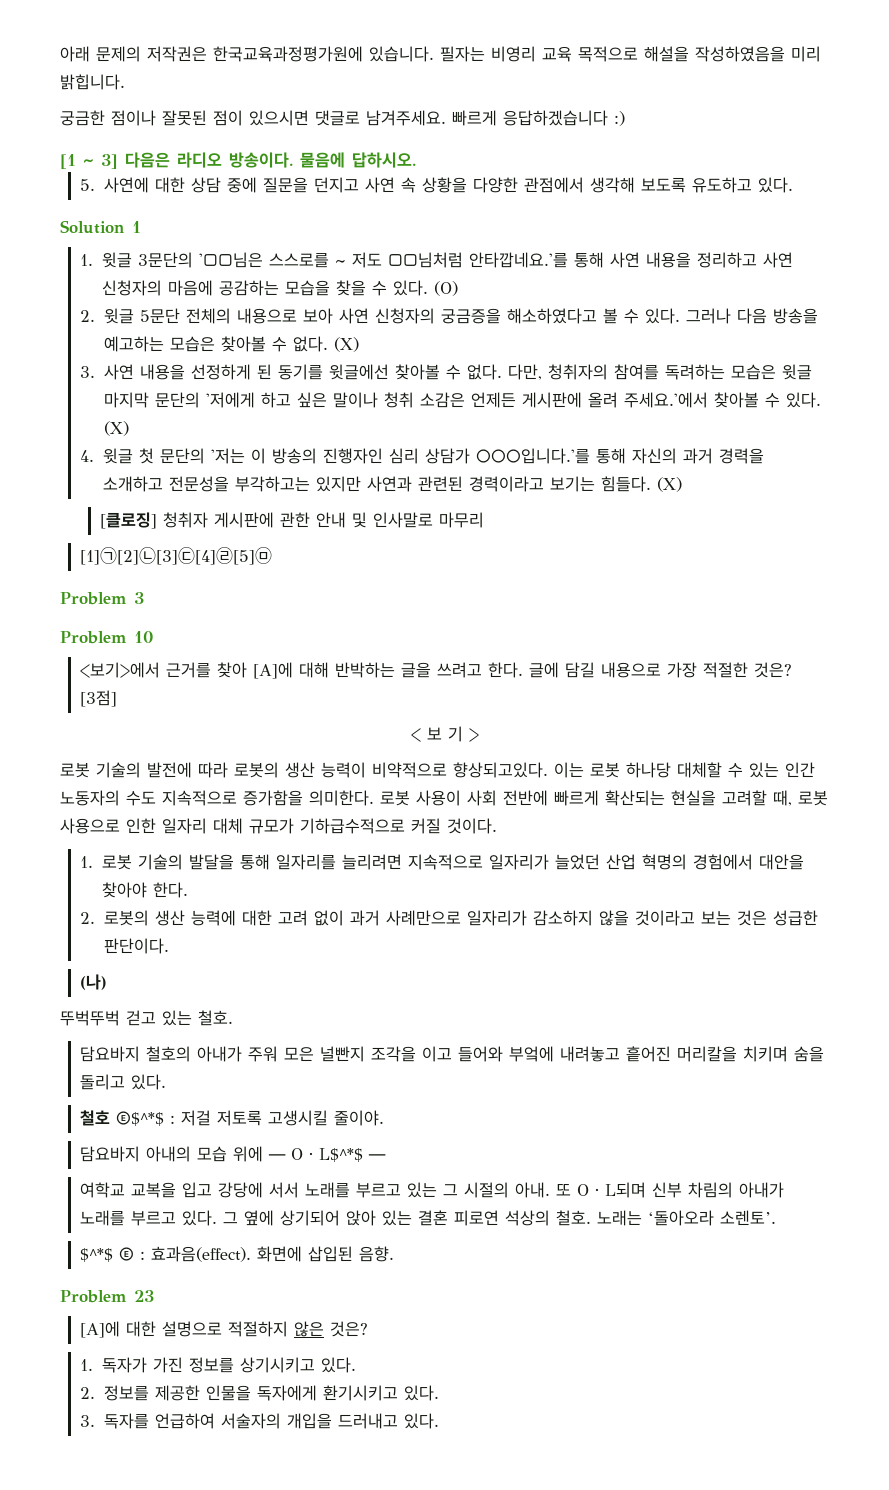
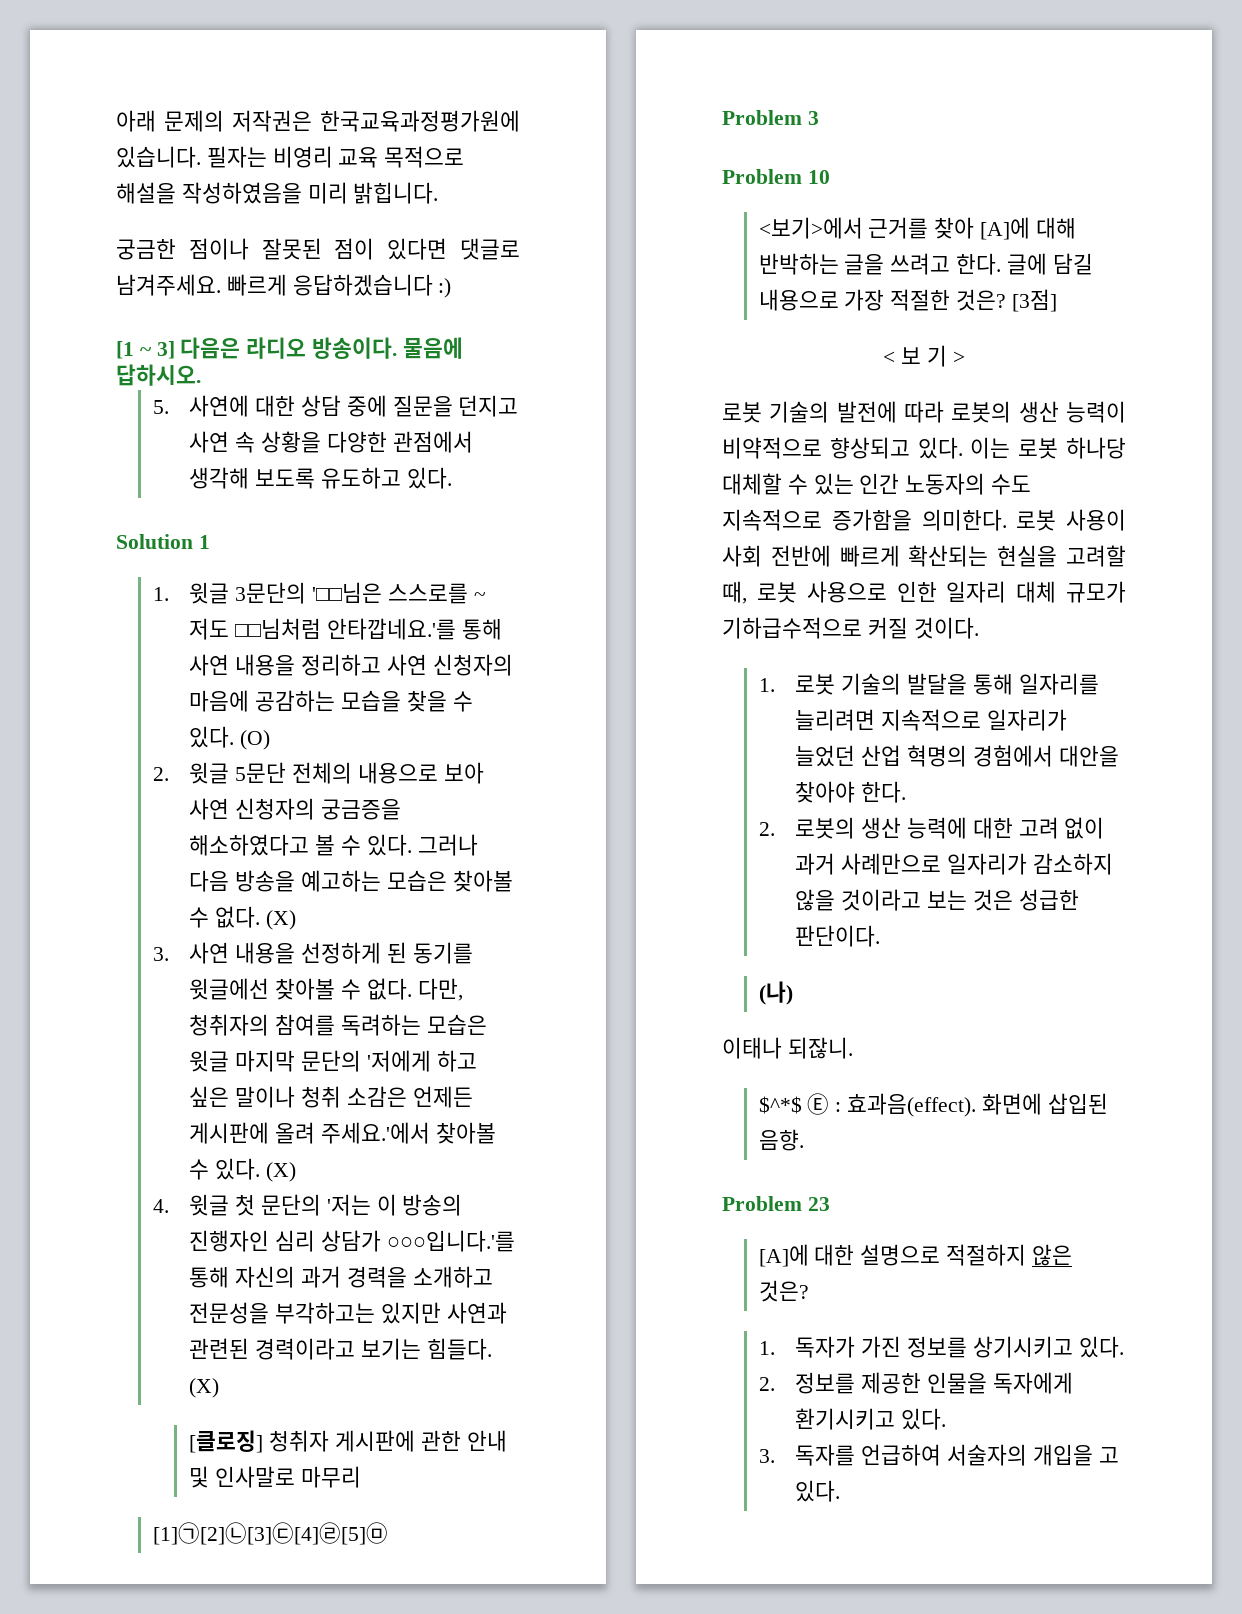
[249,110,309,126] 있으시면 -> [387,238,448,260] 있다면
[453,762,548,778] 향상되고있다. -> [829,437,963,459] 향상되고 있다.
[60,1010,233,1026] [80,1046,825,1062] [80,1074,167,1090] [80,1110,385,1126] [80,1146,387,1162] [80,1182,785,1198] [80,1210,777,1226] 뚜벅뚜벅 걷고 있는 철호. // 담요바지 철호의 아내가 주워 모은 널빤지 조각을 이고 들어와 부엌에 내려놓고 흩어진 머리칼을 치키며 숨을 돌리고 있다. // 철호 Ⓔ$^*$ : 저걸 저토록 고생시킬 줄이야. // 담요바지 아내의 모습 위에 ― O・L$^*$ ― // 여학교 교복을 입고 강당에 서서 노래를 부르고 있는 그 시절의 아내. 또 O・L되며 신부 차림의 아내가 노래를 부르고 있다. 그 옆에 상기되어 앉아 있는 결혼 피로연 석상의 철호. 노래는 ‘돌아오라 소렌토’. -> [722,1037,853,1059] 이태나 되잖니.
[337,1413,398,1429] 드러내고 -> [1098,1447,1119,1463] 고

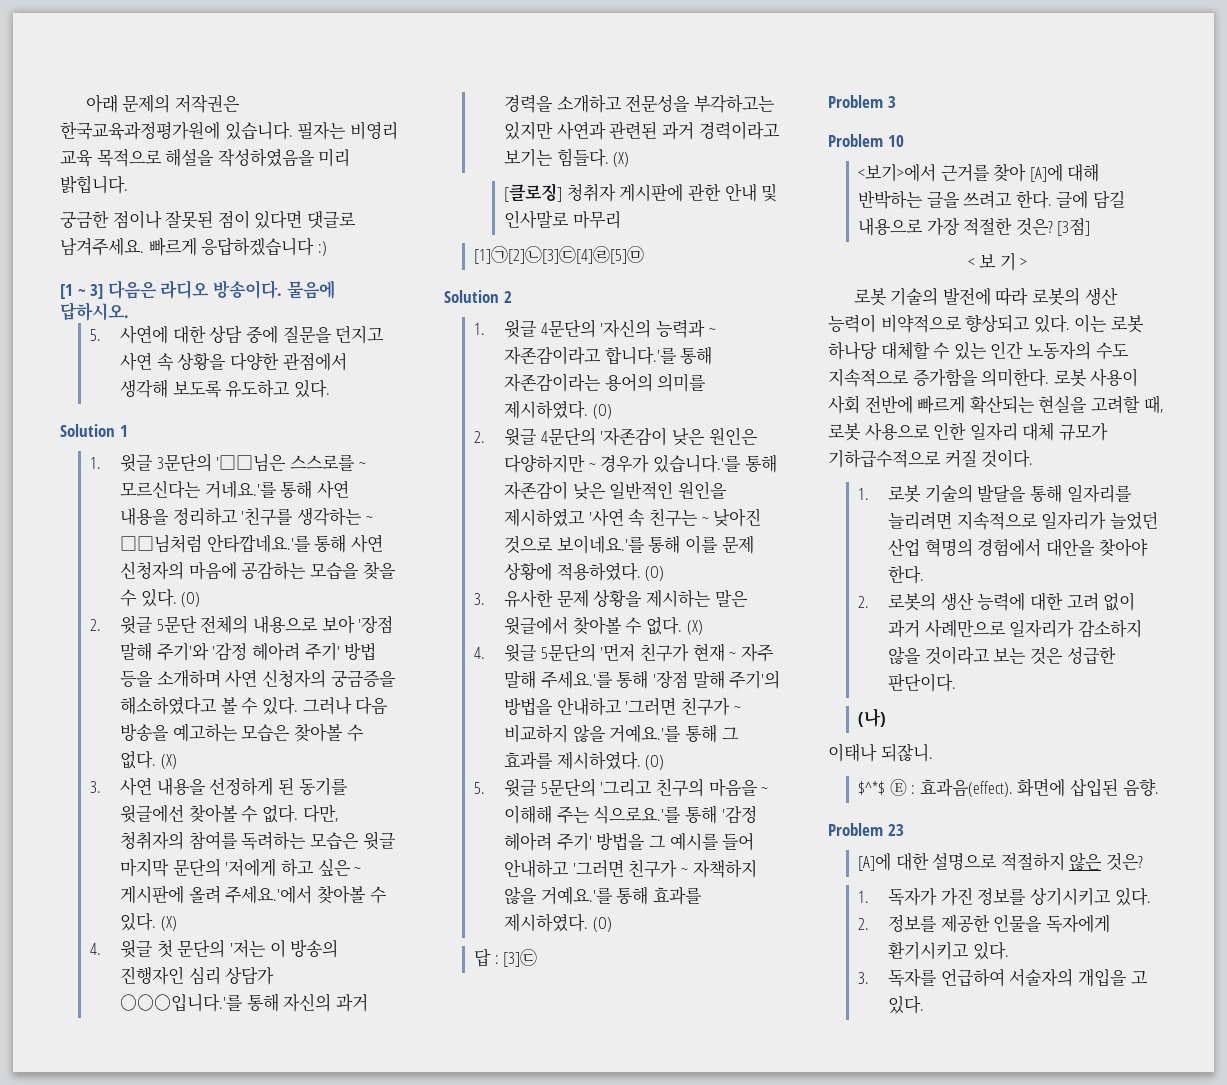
[189,618,456,640] 저도 □□님처럼 안타깝네요.'를 -> [120,481,277,499] 모르신다는 거네요.'를
(381, 665) none -> [241,507,373,526] [120,534,347,553] '친구를 생각하는 ~ □□님처럼 안타깝네요.'를 통해
(484, 773) none -> [358,616,394,634] [120,642,377,661] [120,669,221,688] '장점 말해 주기'와 '감정 헤아려 주기' 방법 등을 소개하며
[235,1086,473,1108] 말이나 청취 소감은 언제든 -> [354,867,362,874] ~
(250, 1348) none -> [661,122,694,140] 과거
(388, 1533) none -> [444,290,512,303] [474,319,716,338] [504,346,713,365] [504,373,707,392] [504,400,612,419] [474,427,758,446] [504,454,777,473] [504,481,727,500] [504,508,762,527] [504,535,754,554] [504,563,665,581] [474,589,748,608] [504,616,703,635] [474,643,774,662] [504,670,781,689] [504,697,741,716] [504,724,739,743] [504,751,665,770] [474,778,769,797] [504,805,757,824] [504,832,755,851] [504,859,757,878] [504,886,702,905] [504,913,612,932] [474,949,538,967] // Solution 2 // 1. 윗글 4문단의 '자신의 능력과 ~ 자존감이라고 합니다.'를 통해 자존감이라는 용어의 의미를 제시하였다. (O) // 2. 윗글 4문단의 '자존감이 낮은 원인은 다양하지만 ~ 경우가 있습니다.'를 통해 자존감이 낮은 일반적인 원인을 제시하였고 '사연 속 친구는 ~ 낮아진 것으로 보이네요.'를 통해 이를 문제 상황에 적용하였다. (O) // 3. 유사한 문제 상황을 제시하는 말은 윗글에서 찾아볼 수 없다. (X) // 4. 윗글 5문단의 '먼저 친구가 현재 ~ 자주 말해 주세요.'를 통해 '장점 말해 주기'의 방법을 안내하고 '그러면 친구가 ~ 비교하지 않을 거예요.'를 통해 그 효과를 제시하였다. (O) // 5. 윗글 5문단의 '그리고 친구의 마음을 ~ 이해해 주는 식으로요.'를 통해 '감정 헤아려 주기' 방법을 그 예시를 들어 안내하고 '그러면 친구가 ~ 자책하지 않을 거예요.'를 통해 효과를 제시하였다. (O) // 답 : [3]㉢

